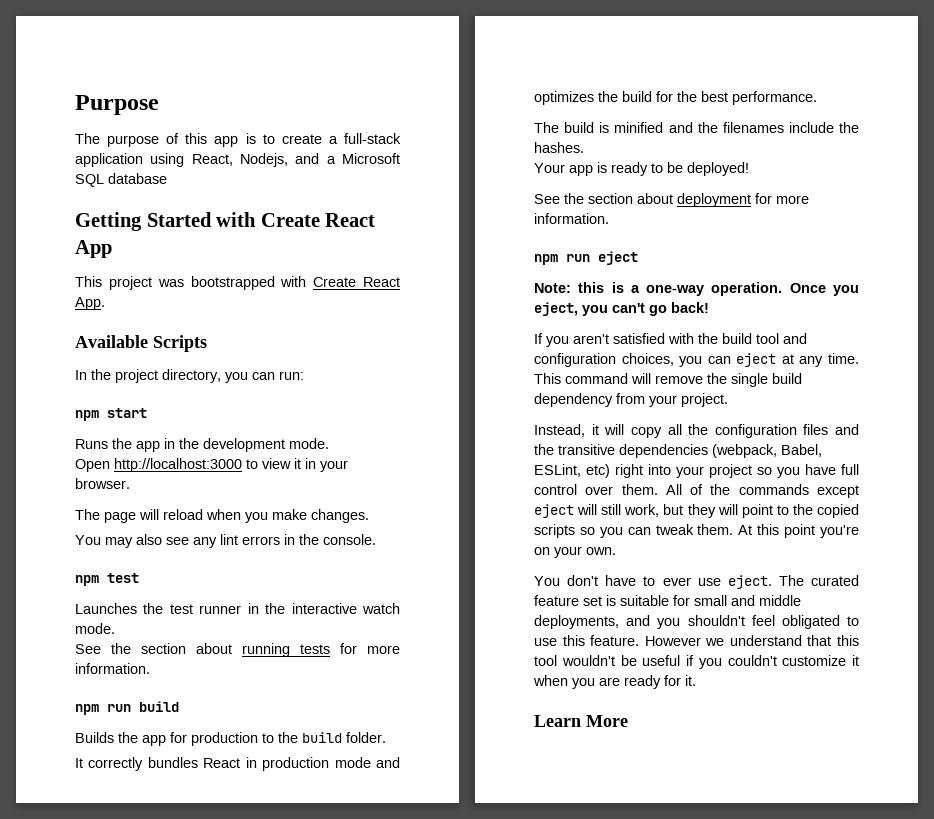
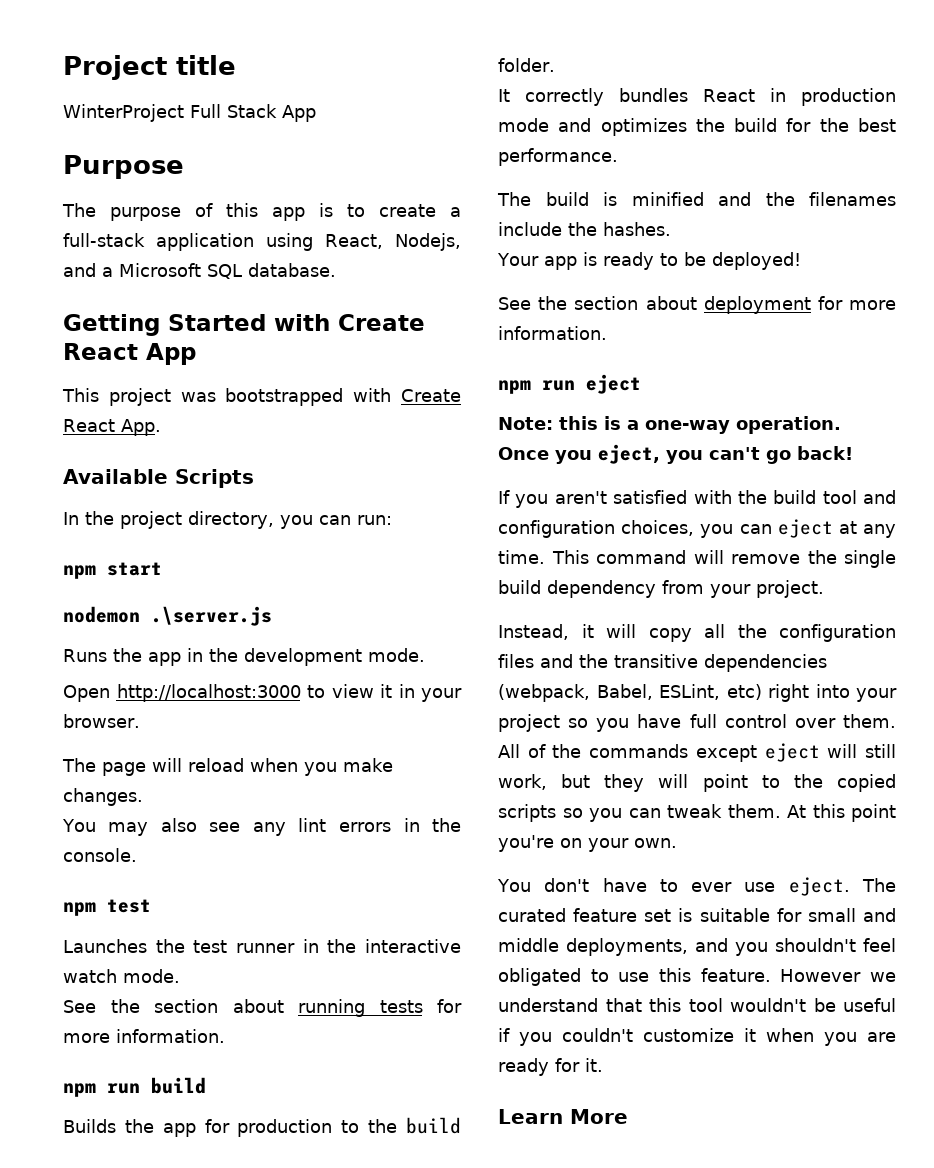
(75, 105) none -> [63,55,236,80] [63,104,316,122] Project title // WinterProject Full Stack App //
[108,173,167,184] database -> [248,263,336,277] database.
(147, 413) none -> [63,606,272,626] // nodemon .\server.js

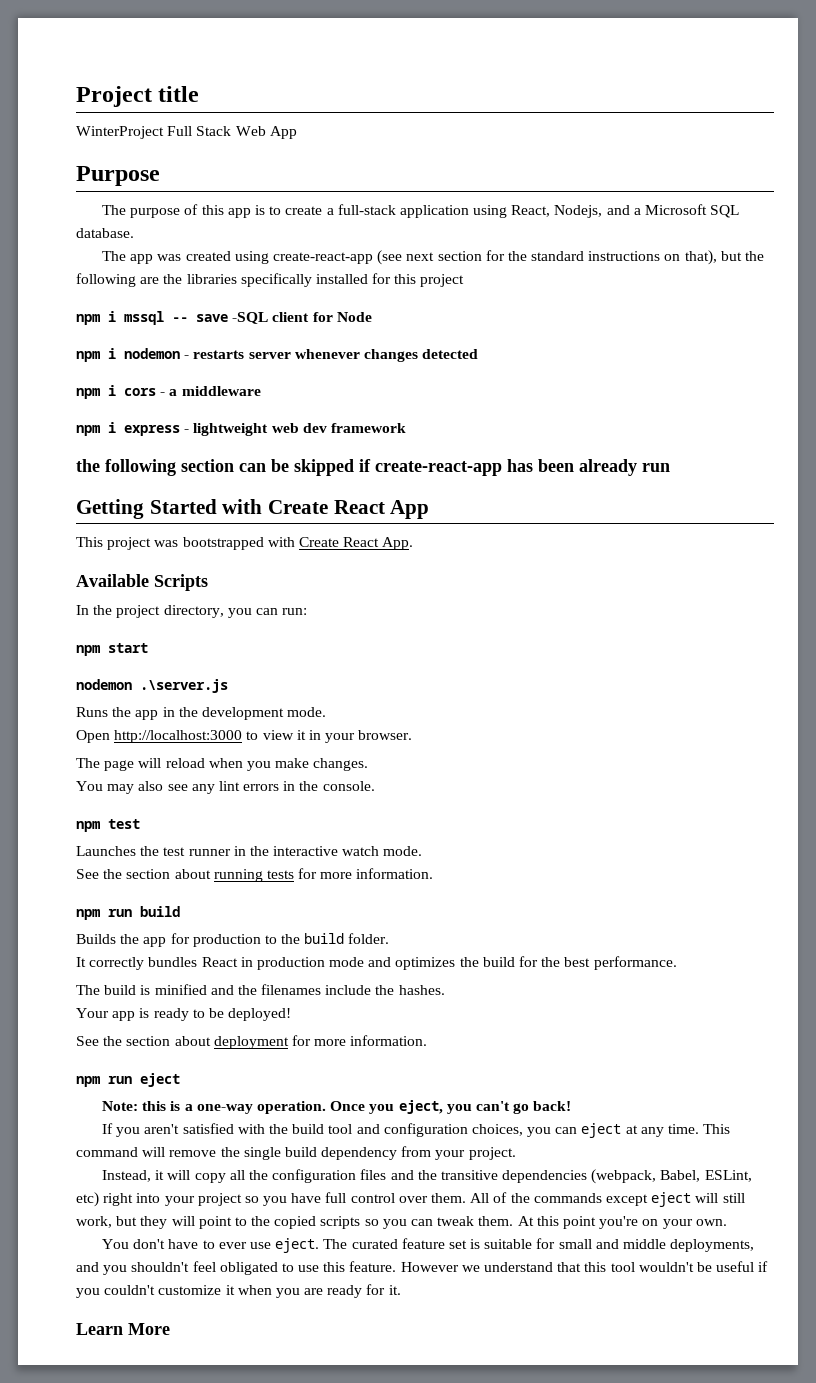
(277, 111) none -> [235,126,266,136] Web
(336, 270) none -> [102,250,765,265] [76,273,465,287] [76,311,372,325] [76,348,479,362] [76,385,261,399] [76,422,406,436] [76,459,670,476] // The app was created using create-react-app (see next section for the standard instructions on that), but the following are the libraries specifically installed for this project // npm i mssql -- save -SQL client for Node // npm i nodemon - restarts server whenever changes detected // npm i cors - a middleware // npm i express - lightweight web dev framework // the following section can be skipped if create-react-app has been already run

